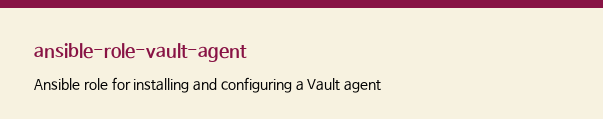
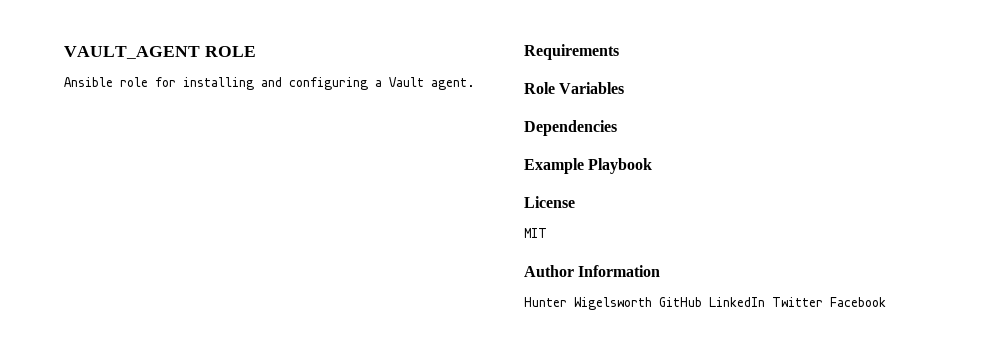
[34,43,247,62] ansible-role-vault-agent -> [64,46,256,59] VAULT_AGENT ROLE
[344,80,382,93] agent -> [431,78,475,90] [524,44,619,60] [524,82,625,94] [524,120,617,136] [524,158,653,174] [524,196,575,208] [524,228,547,238] [524,265,661,277] [524,297,886,310] agent. // Requirements // Role Variables // Dependencies // Example Playbook // License // MIT // Author Information // Hunter Wigelsworth GitHub LinkedIn Twitter Facebook

